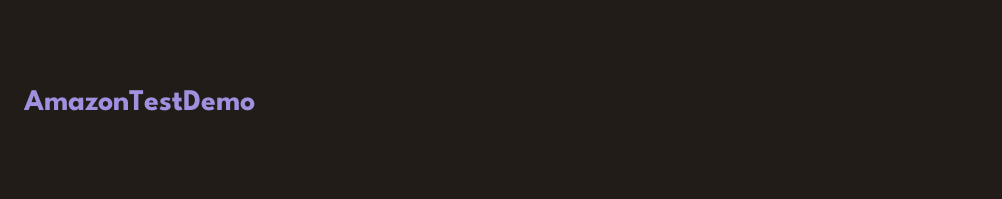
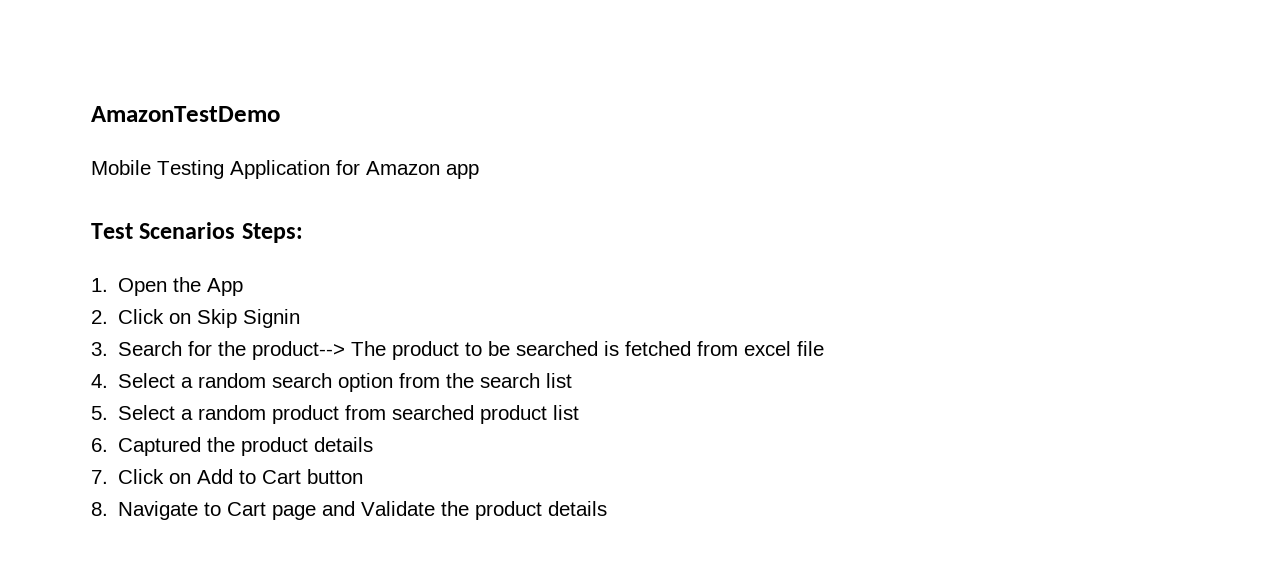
(255, 100) none -> [91,160,479,179] [91,222,303,243] [91,277,244,296] [91,309,301,328] [91,341,825,360] [91,373,573,392] [91,405,580,424] [91,437,374,456] [91,469,364,484] [91,501,608,520] // Mobile Testing Application for Amazon app // Test Scenarios Steps: // 1. Open the App // 2. Click on Skip Signin // 3. Search for the product--> The product to be searched is fetched from excel file // 4. Select a random search option from the search list // 5. Select a random product from searched product list // 6. Captured the product details // 7. Click on Add to Cart button // 8. Navigate to Cart page and Validate the product details

